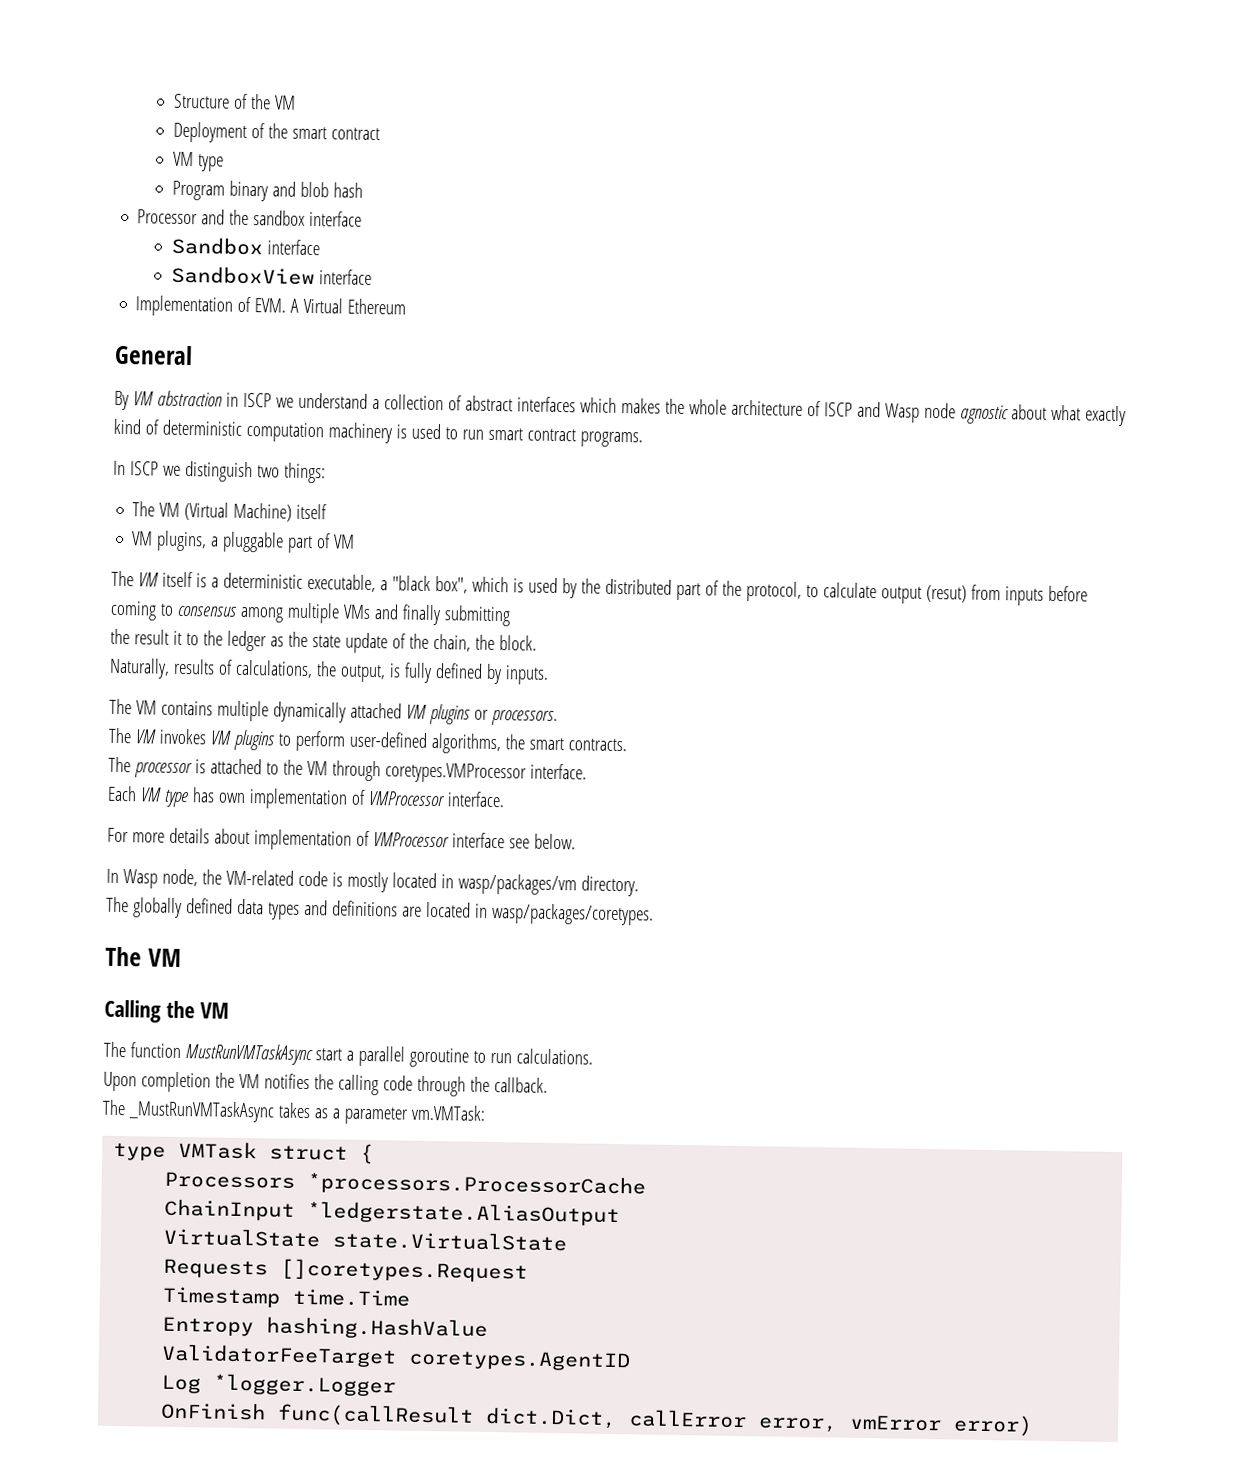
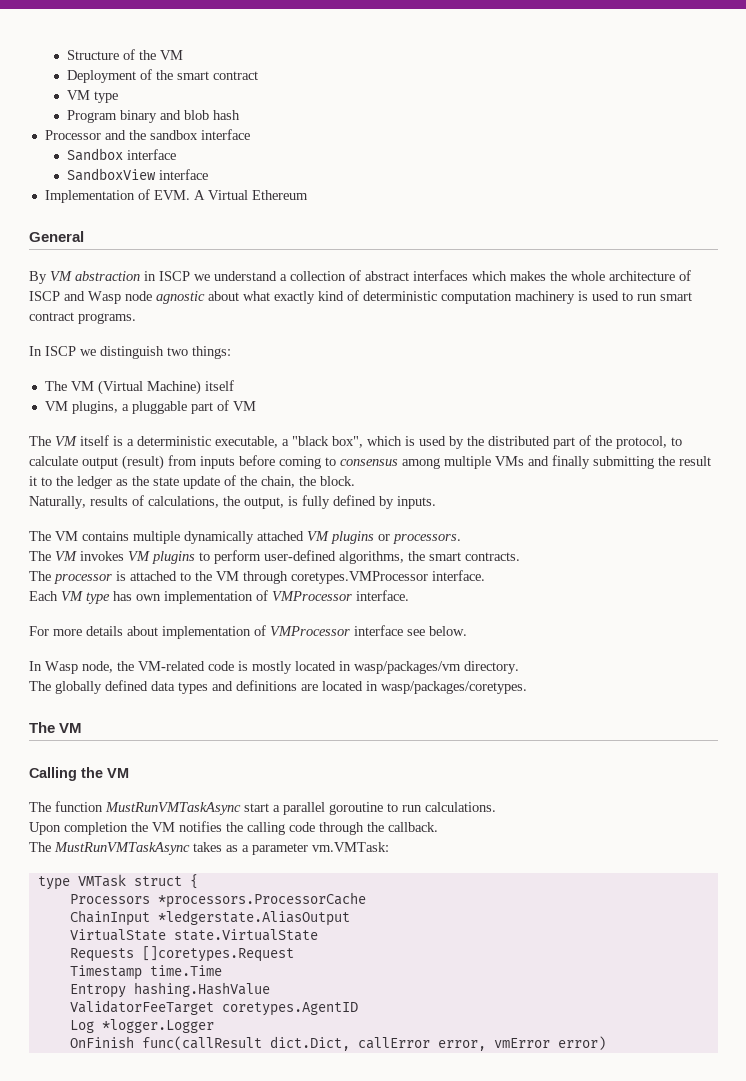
[925,584,967,603] (resut) -> [122,455,164,470] (result)
(511, 616) // -> (654, 462) none
[127,1100,275,1123] _MustRunVMTaskAsync -> [54,842,190,855] MustRunVMTaskAsync

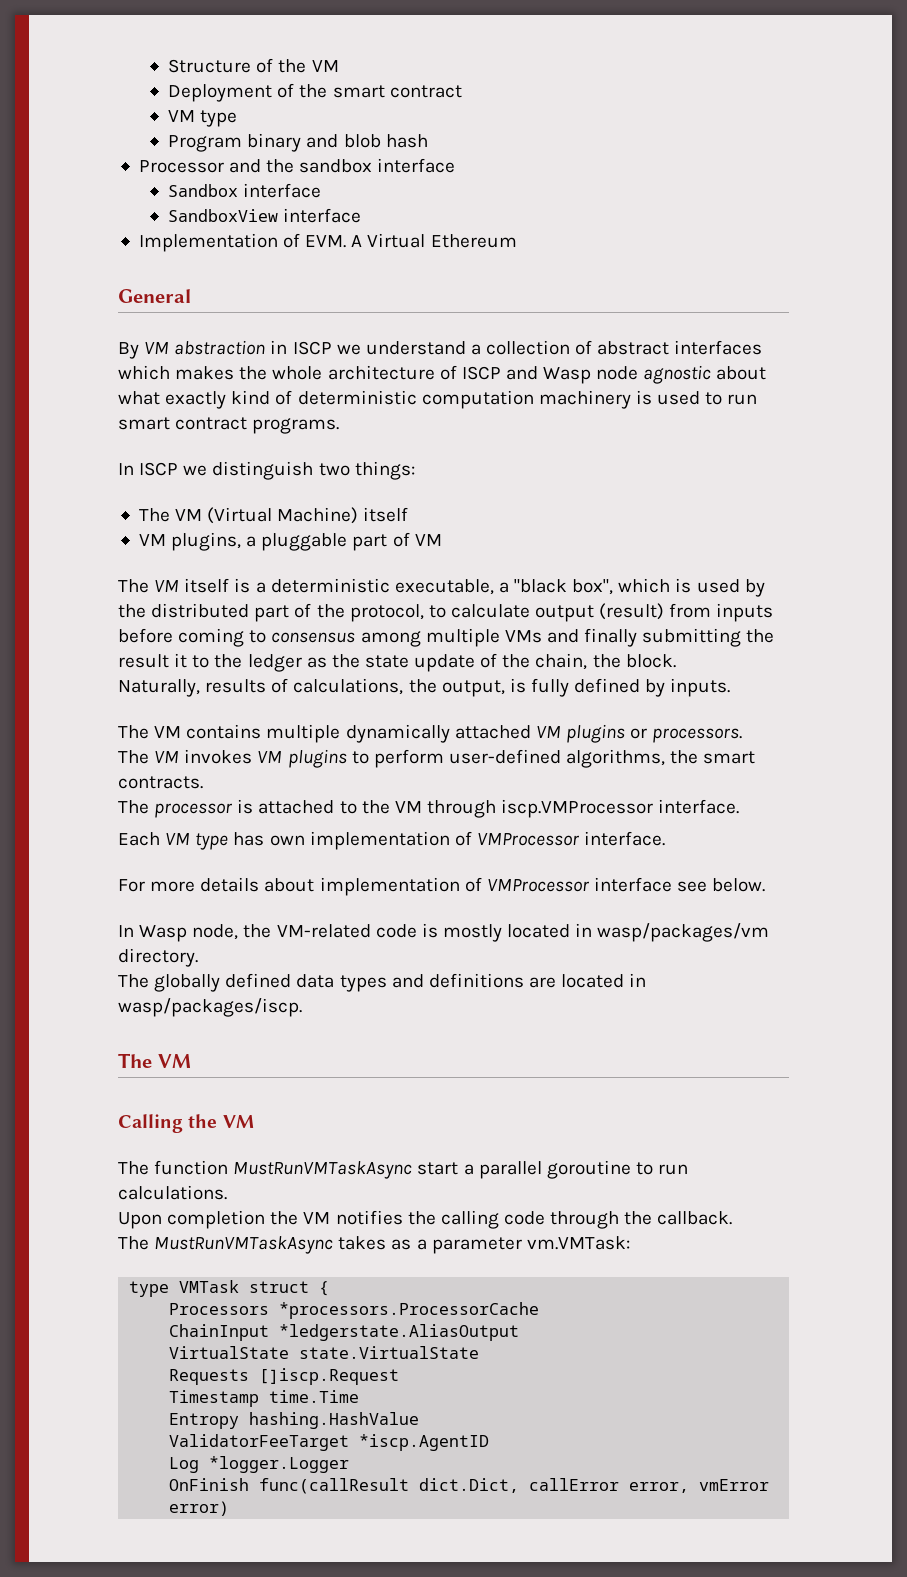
[291,571,428,584] coretypes.VMProcessor -> [501,799,654,818] iscp.VMProcessor
[381,681,527,694] wasp/packages/coretypes. -> [118,998,302,1017] wasp/packages/iscp.
[141,946,294,962] []coretypes.Request -> [259,1368,400,1385] []iscp.Request
[221,1002,358,1016] coretypes.AgentID -> [359,1434,490,1451] *iscp.AgentID

